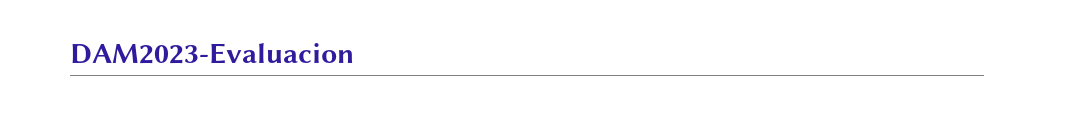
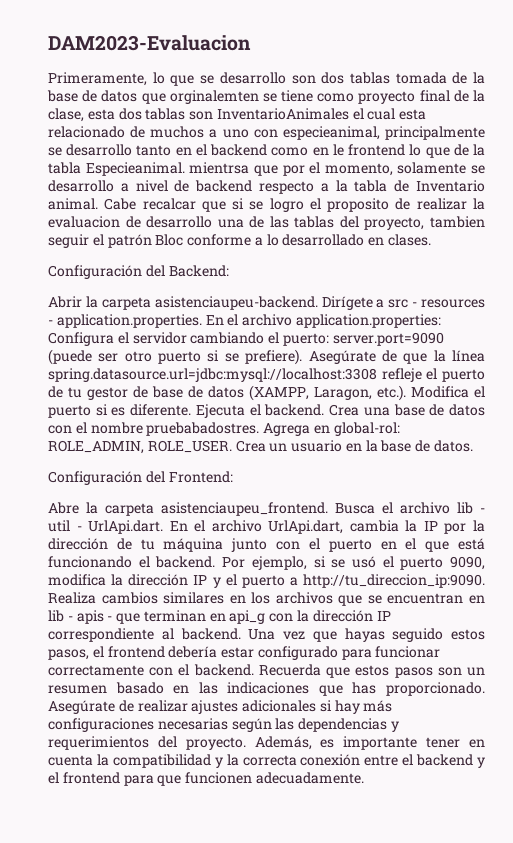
(354, 53) none -> [48,72,485,86] [47,90,485,104] [48,108,427,122] [48,126,485,140] [48,144,485,158] [48,162,485,176] [48,180,486,194] [48,198,485,212] [48,216,485,230] [48,234,432,248] [48,265,229,279] [48,296,485,310] [48,314,441,328] [48,332,444,346] [48,349,486,365] [48,368,485,382] [48,385,485,401] [48,404,486,418] [48,422,400,436] [48,440,474,454] [48,471,233,485] [48,502,485,516] [48,520,486,534] [48,538,485,552] [48,556,485,570] [48,574,485,588] [48,592,485,606] [48,610,391,624] [48,628,485,642] [48,646,441,660] [48,664,486,678] [48,682,485,696] [48,700,393,714] [48,718,399,732] [48,736,485,750] [48,754,485,768] [48,772,364,786] // Primeramente, lo que se desarrollo son dos tablas tomada de la base de datos que orginalemten se tiene como proyecto final de la clase, esta dos tablas son InventarioAnimales el cual esta relacionado de muchos a uno con especieanimal, principalmente se desarrollo tanto en el backend como en le frontend lo que de la tabla Especieanimal. mientrsa que por el momento, solamente se desarrollo a nivel de backend respecto a la tabla de Inventario animal. Cabe recalcar que si se logro el proposito de realizar la evaluacion de desarrollo una de las tablas del proyecto, tambien seguir el patrón Bloc conforme a lo desarrollado en clases. // Configuración del Backend: // Abrir la carpeta asistenciaupeu-backend. Dirígete a src - resources - application.properties. En el archivo application.properties: Configura el servidor cambiando el puerto: server.port=9090 (puede ser otro puerto si se prefiere). Asegúrate de que la línea spring.datasource.url=jdbc:mysql://localhost:3308 refleje el puerto de tu gestor de base de datos (XAMPP, Laragon, etc.). Modifica el puerto si es diferente. Ejecuta el backend. Crea una base de datos con el nombre pruebabadostres. Agrega en global-rol: ROLE_ADMIN, ROLE_USER. Crea un usuario en la base de datos. // Configuración del Frontend: // Abre la carpeta asistenciaupeu_frontend. Busca el archivo lib - util - UrlApi.dart. En el archivo UrlApi.dart, cambia la IP por la dirección de tu máquina junto con el puerto en el que está funcionando el backend. Por ejemplo, si se usó el puerto 9090, modifica la dirección IP y el puerto a http://tu_direccion_ip:9090. Realiza cambios similares en los archivos que se encuentran en lib - apis - que terminan en api_g con la dirección IP correspondiente al backend. Una vez que hayas seguido estos pasos, el frontend debería estar configurado para funcionar correctamente con el backend. Recuerda que estos pasos son un resumen basado en las indicaciones que has proporcionado. Asegúrate de realizar ajustes adicionales si hay más configuraciones necesarias según las dependencias y requerimientos del proyecto. Además, es importante tener en cuenta la compatibilidad y la correcta conexión entre el backend y el frontend para que funcionen adecuadamente.

